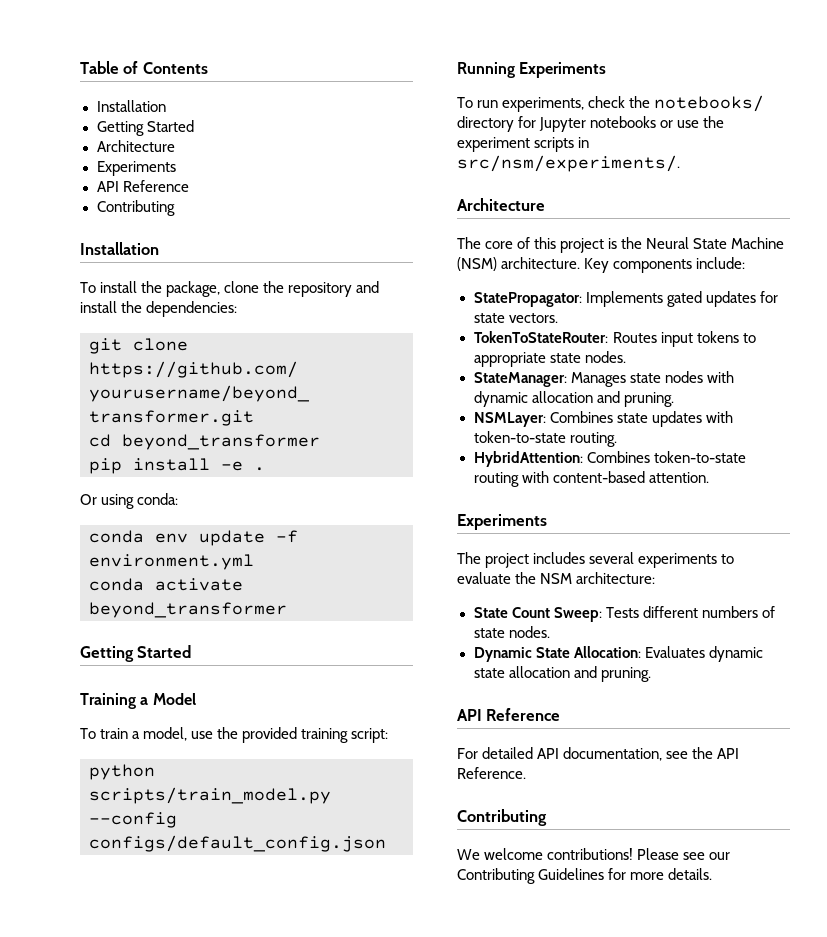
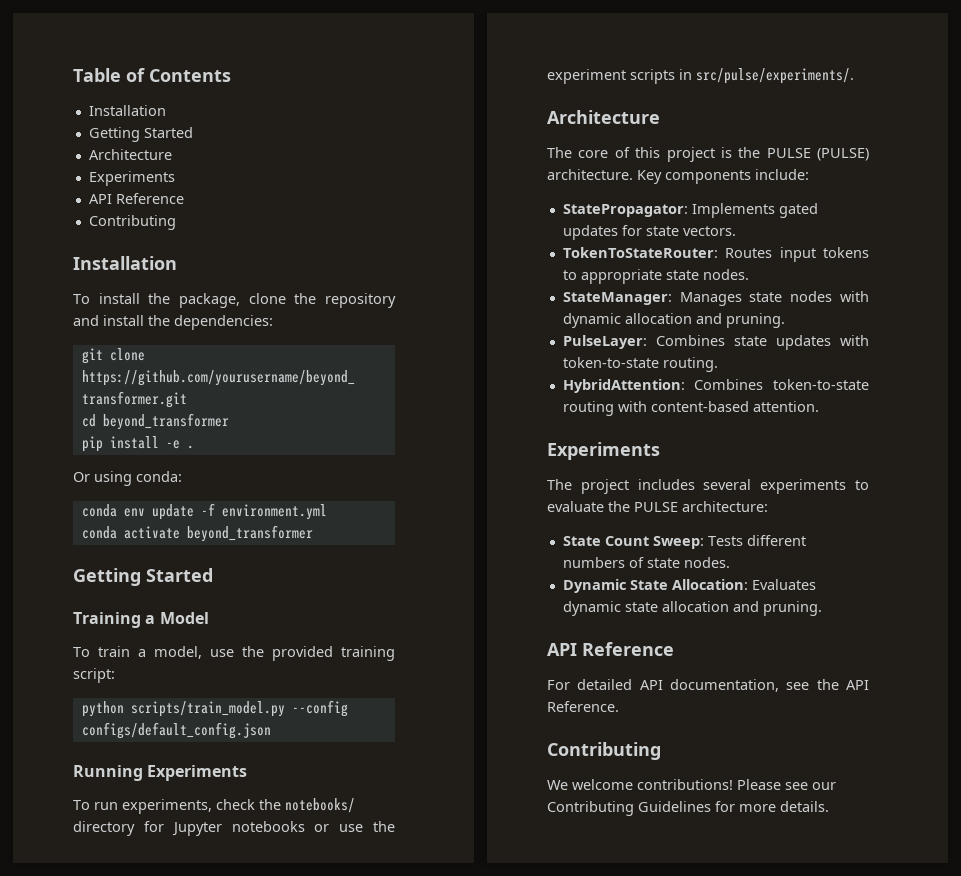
[457,155,680,172] src/nsm/experiments/. -> [696,68,854,84] src/pulse/experiments/.
[646,237,785,249] [457,257,497,271] Neural State Machine (NSM) -> [766,148,869,161] PULSE (PULSE)
[473,412,546,427] NSMLayer: -> [562,335,647,349] PulseLayer:
[540,573,573,584] NSM -> [634,502,678,512] PULSE

